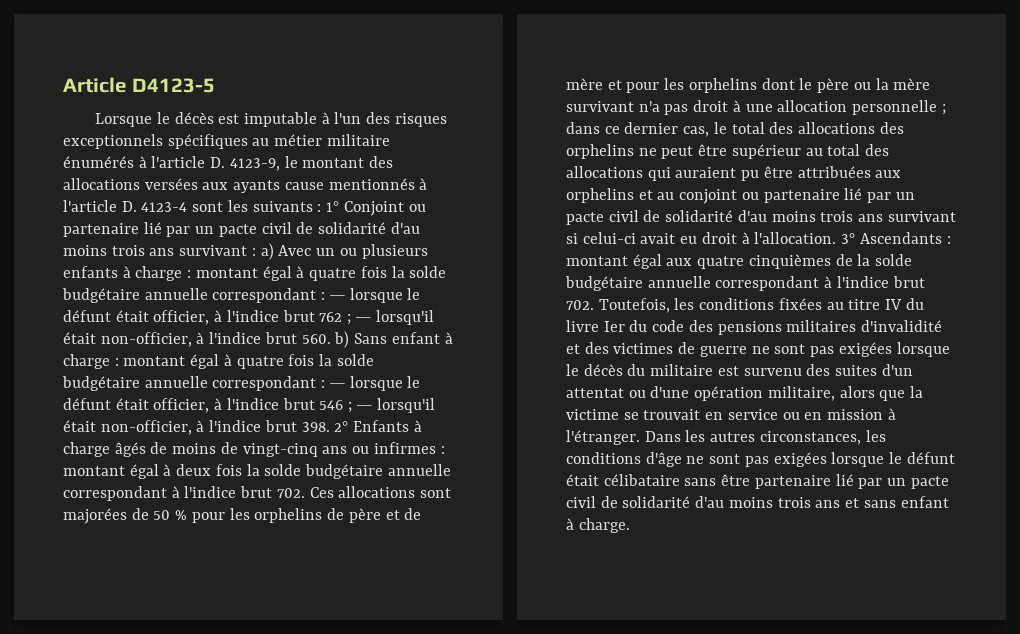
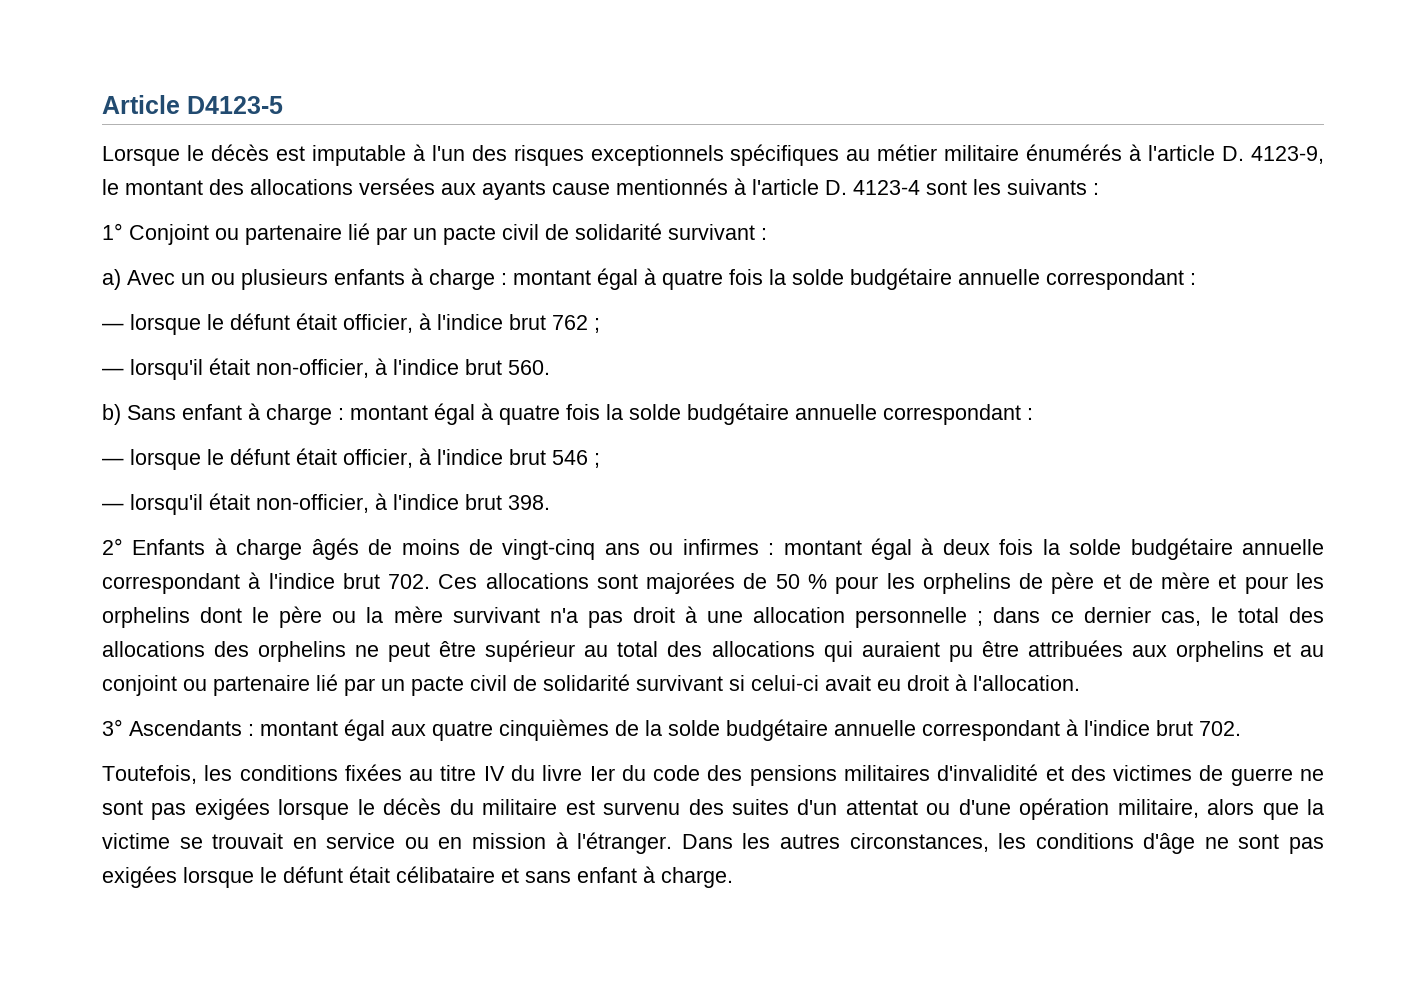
(322, 208) none -> (1099, 189) //
[390,222,420,234] [63,245,175,256] d'au moins trois ans -> (662, 231) none
(256, 252) none -> (767, 234) //
(326, 296) none -> (1196, 279) //
(352, 319) none -> (600, 325) //
(331, 339) none -> (550, 367) //
(326, 384) none -> (1033, 414) //
(353, 407) none -> (600, 460) //
(330, 427) none -> (550, 502) //
[737,210,884,222] d'au moins trois ans -> (630, 682) none
(837, 238) none -> (1080, 683) //
(594, 305) none -> (1241, 728) //
[684,474,949,489] [566,496,841,508] sans être partenaire lié par un pacte civil de solidarité d'au moins trois ans -> (495, 874) none

